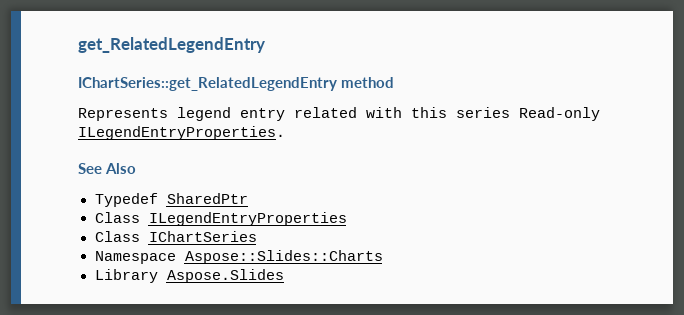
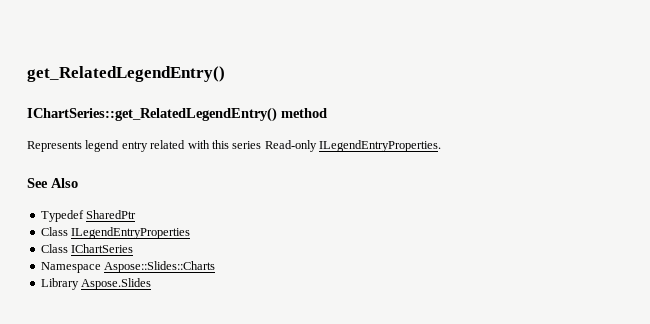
[78,37,265,53] [78,77,337,91] get_RelatedLegendEntry // IChartSeries::get_RelatedLegendEntry -> [27,66,225,82] [27,107,277,122] get_RelatedLegendEntry() // IChartSeries::get_RelatedLegendEntry()

